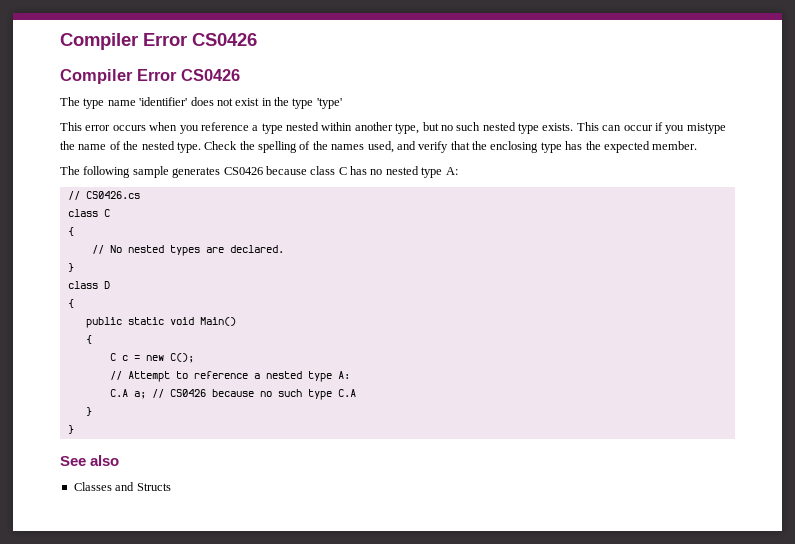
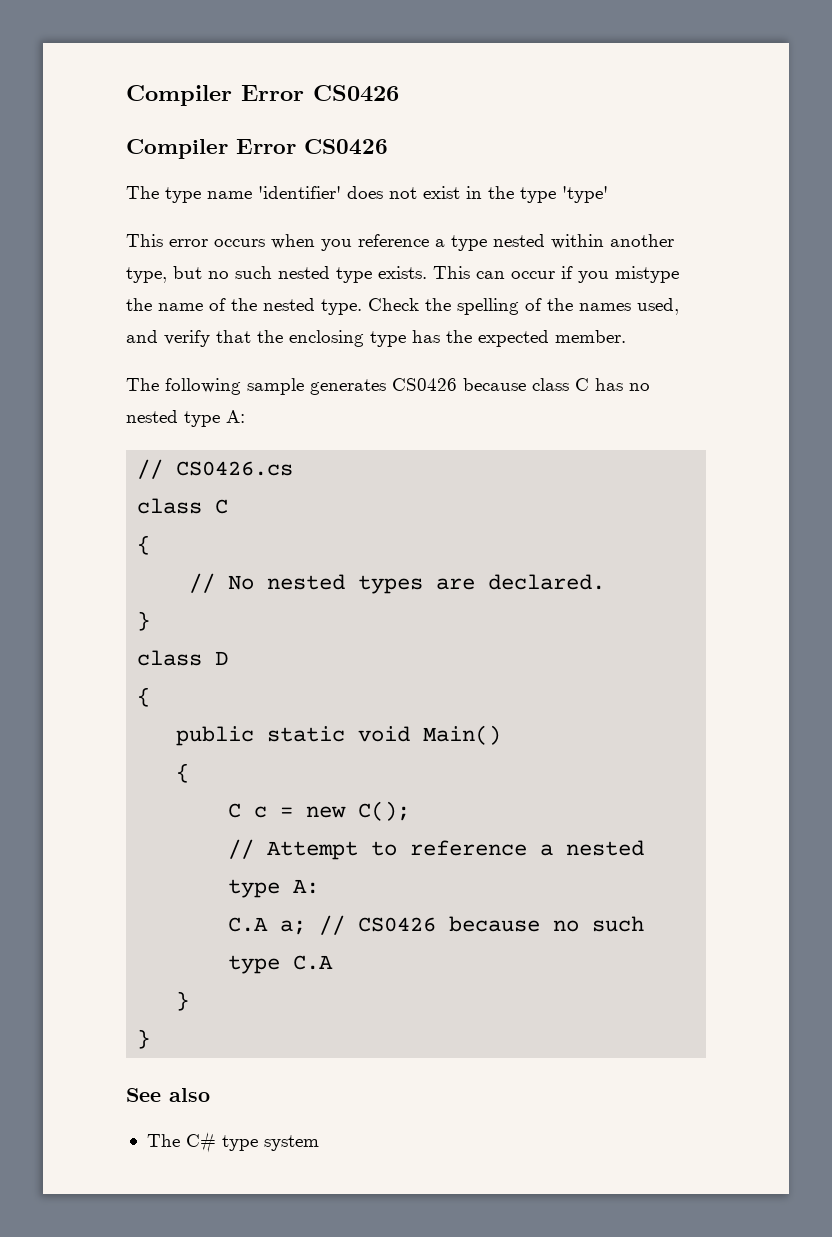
[73,482,171,491] Classes and Structs -> [146,1132,319,1153] The C# type system

